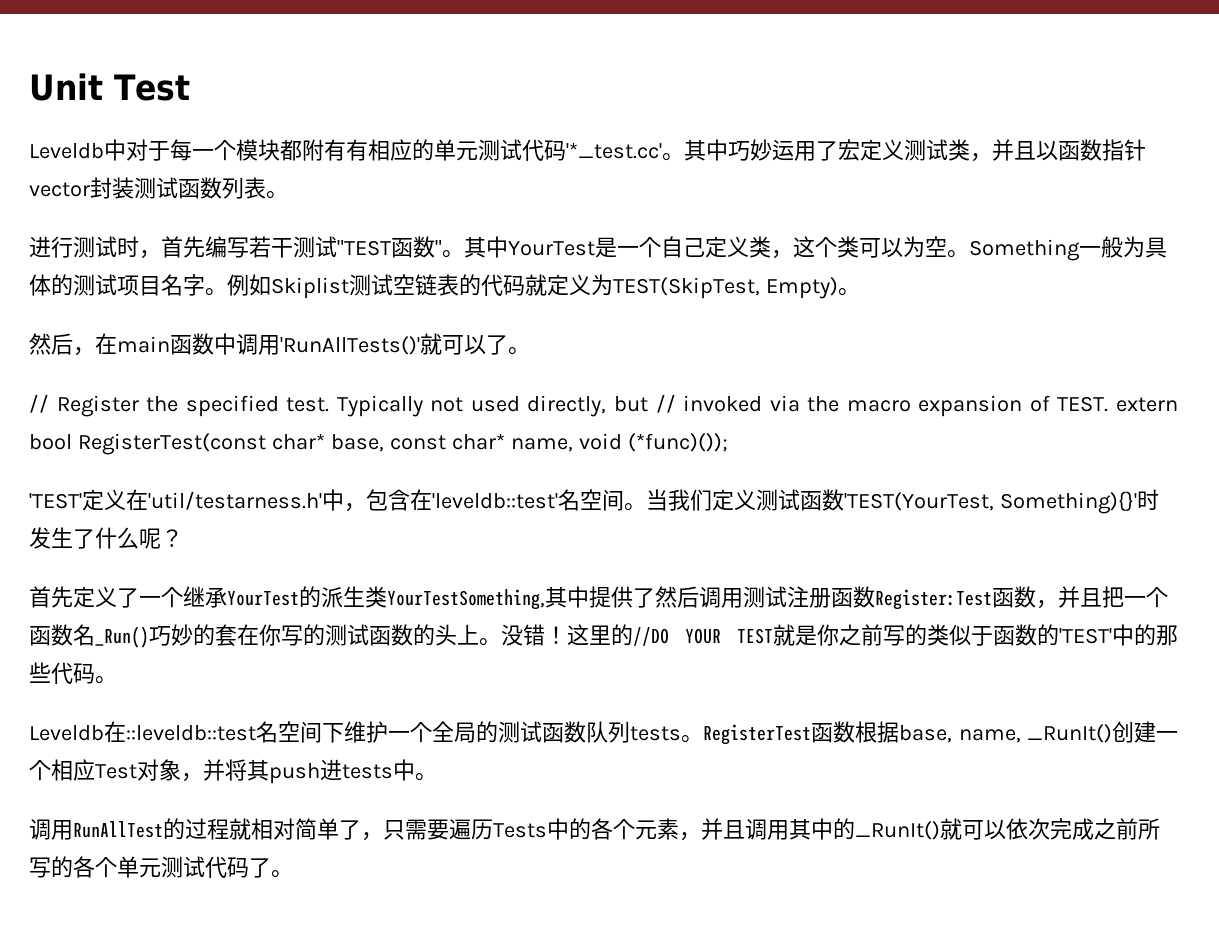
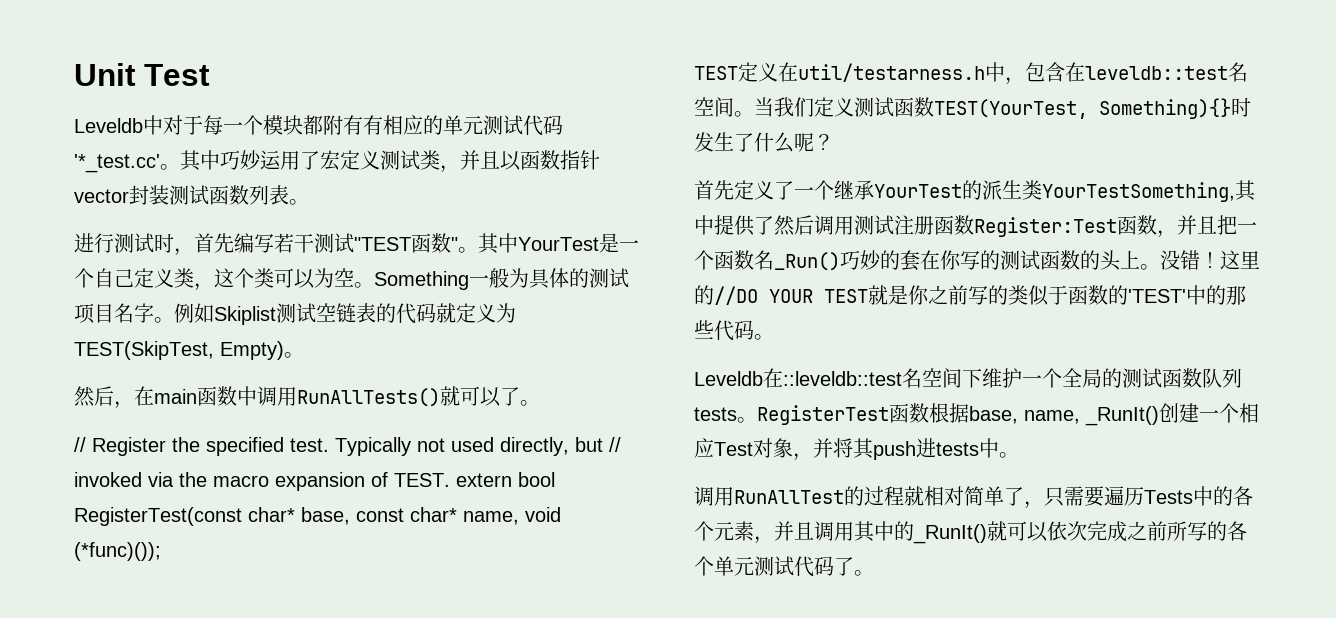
[280,336,420,355] 'RunAllTests()' -> [297,388,440,407] RunAllTests()
[29,489,322,511] 'TEST'定义在'util/testarness.h' -> [694,62,985,82] TEST定义在util/testarness.h
[432,493,558,509] 'leveldb::test' -> [1085,66,1228,80] leveldb::test
[844,491,1137,514] 'TEST(YourTest, Something){}' -> [934,98,1231,119] TEST(YourTest, Something){}

